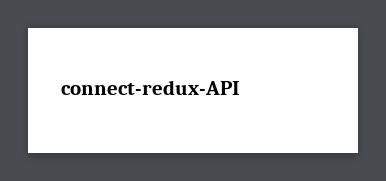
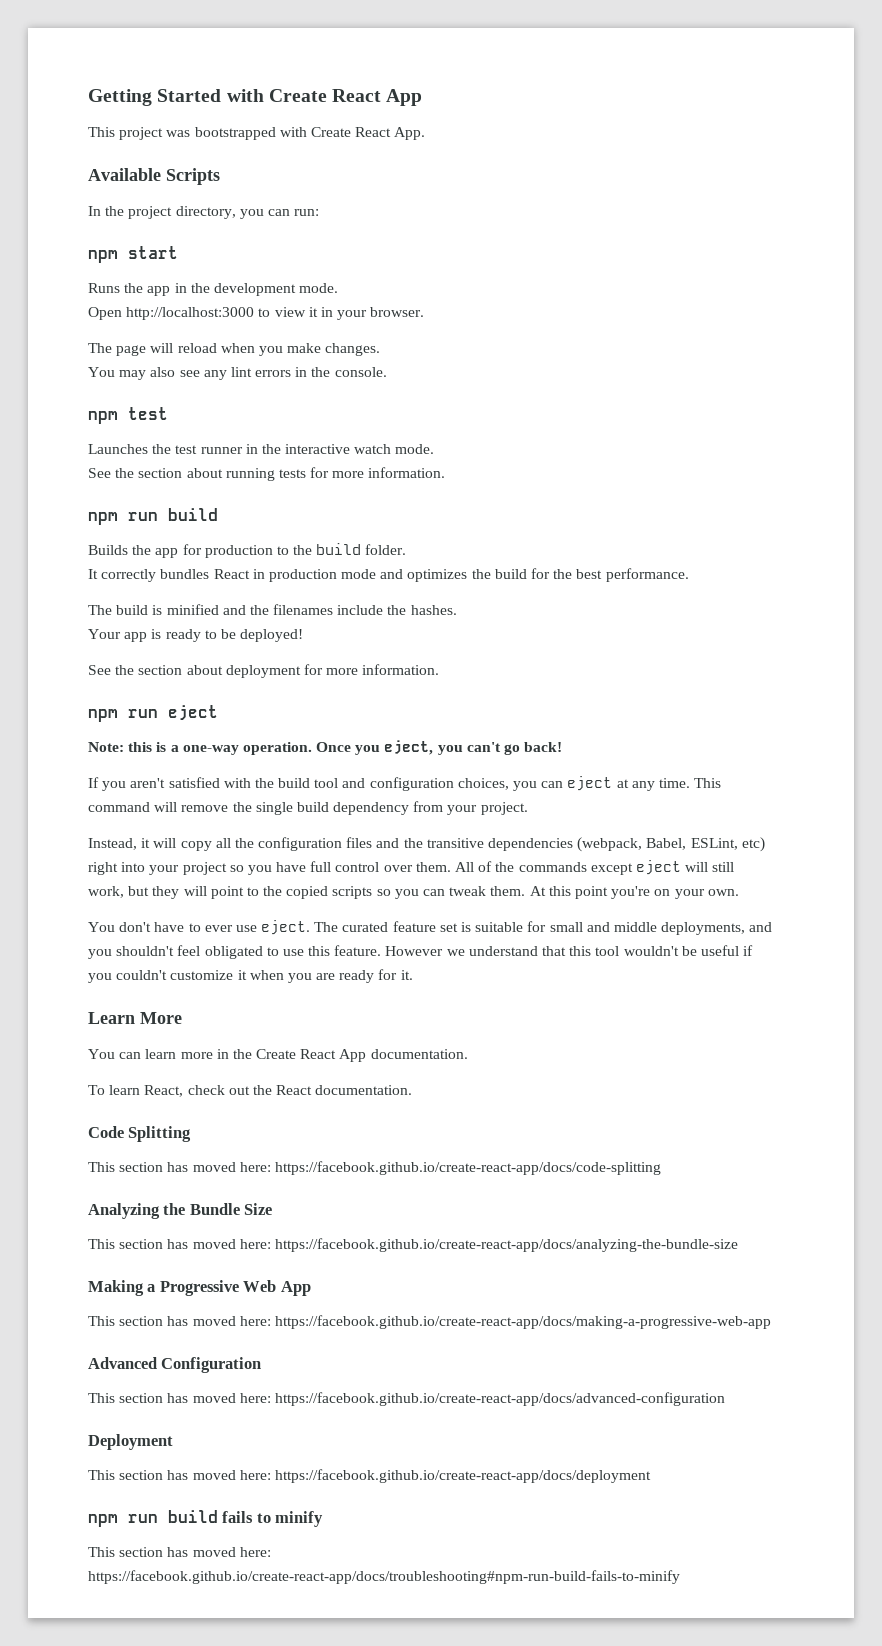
[61,80,240,95] connect-redux-API -> [88,89,423,106] [88,127,426,140] [88,168,220,185] [88,206,320,219] [88,246,178,263] [88,283,339,296] [88,307,425,320] [88,343,381,356] [88,367,387,380] [88,407,168,424] [88,444,435,454] [88,467,446,481] [88,508,218,525] [88,543,407,558] [88,568,689,582] [88,604,457,615] [88,629,304,642] [88,664,440,678] [88,705,218,722] [88,740,563,755] [88,776,722,791] [88,801,528,815] [88,837,765,852] [88,860,735,875] [88,886,739,899] [88,920,773,935] [88,945,754,959] [88,969,413,983] [88,1012,182,1024] [88,1049,468,1062] [88,1085,413,1097] [88,1126,192,1142] [88,1161,661,1175] [88,1203,273,1219] [88,1238,738,1252] [88,1280,311,1296] [88,1315,771,1329] [88,1357,262,1373] [88,1392,725,1406] [88,1434,173,1450] [88,1469,651,1483] [88,1510,324,1527] [88,1547,271,1557] [88,1570,680,1584] Getting Started with Create React App // This project was bootstrapped with Create React App. // Available Scripts // In the project directory, you can run: // npm start // Runs the app in the development mode. // Open http://localhost:3000 to view it in your browser. // The page will reload when you make changes. // You may also see any lint errors in the console. // npm test // Launches the test runner in the interactive watch mode. // See the section about running tests for more information. // npm run build // Builds the app for production to the build folder. // It correctly bundles React in production mode and optimizes the build for the best performance. // The build is minified and the filenames include the hashes. // Your app is ready to be deployed! // See the section about deployment for more information. // npm run eject // Note: this is a one-way operation. Once you eject, you can't go back! // If you aren't satisfied with the build tool and configuration choices, you can eject at any time. This command will remove the single build dependency from your project. // Instead, it will copy all the configuration files and the transitive dependencies (webpack, Babel, ESLint, etc) right into your project so you have full control over them. All of the commands except eject will still work, but they will point to the copied scripts so you can tweak them. At this point you're on your own. // You don't have to ever use eject. The curated feature set is suitable for small and middle deployments, and you shouldn't feel obligated to use this feature. However we understand that this tool wouldn't be useful if you couldn't customize it when you are ready for it. // Learn More // You can learn more in the Create React App documentation. // To learn React, check out the React documentation. // Code Splitting // This section has moved here: https://facebook.github.io/create-react-app/docs/code-splitting // Analyzing the Bundle Size // This section has moved here: https://facebook.github.io/create-react-app/docs/analyzing-the-bundle-size // Making a Progressive Web App // This section has moved here: https://facebook.github.io/create-react-app/docs/making-a-progressive-web-app // Advanced Configuration // This section has moved here: https://facebook.github.io/create-react-app/docs/advanced-configuration // Deployment // This section has moved here: https://facebook.github.io/create-react-app/docs/deployment // npm run build fails to minify // This section has moved here: https://facebook.github.io/create-react-app/docs/troubleshooting#npm-run-build-fails-to-minify

